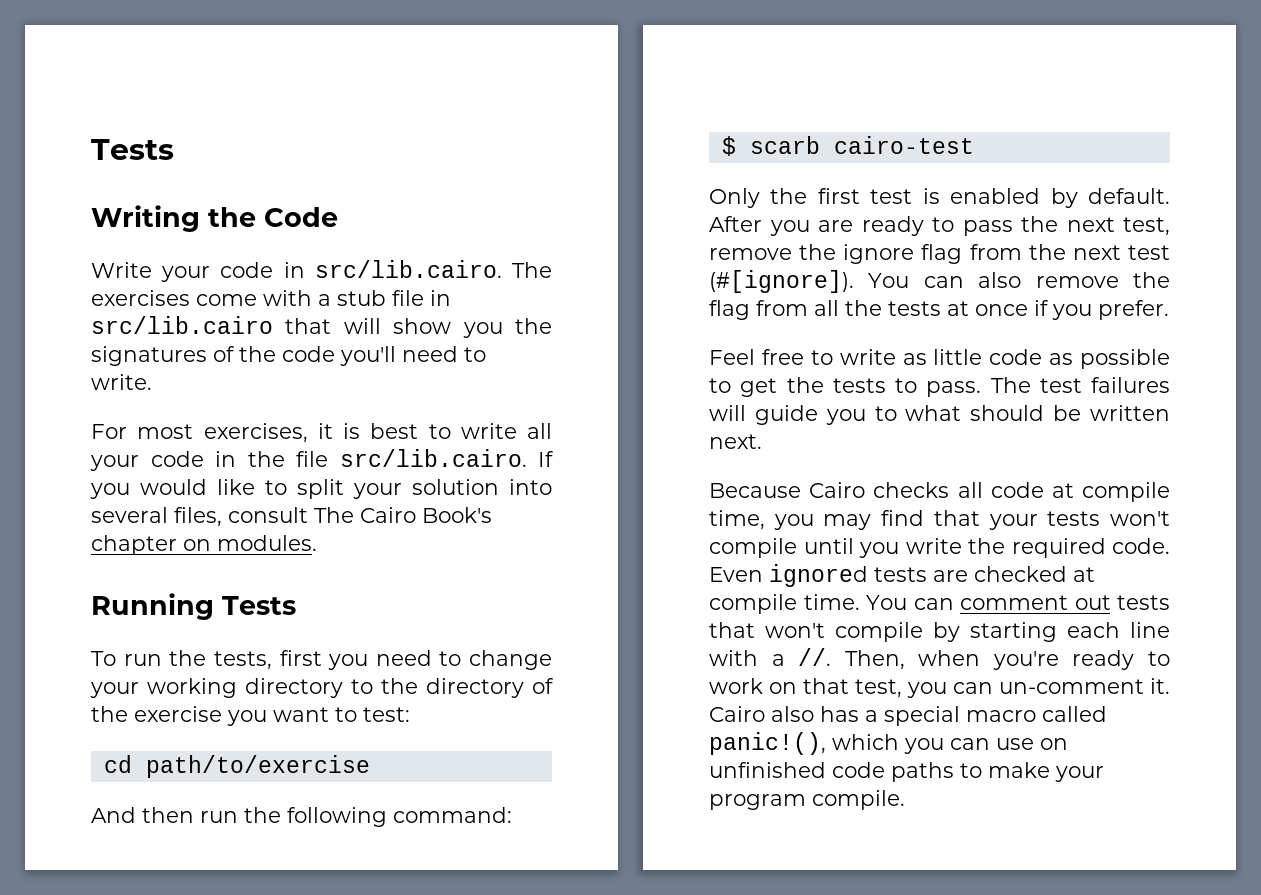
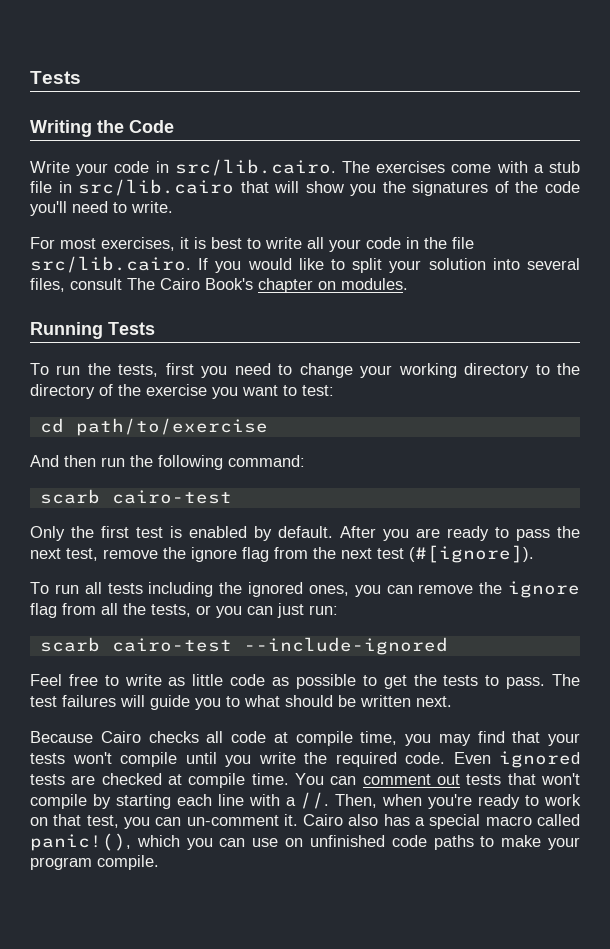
[721,136,736,156] $ -> (305, 461) none
[868,272,1170,288] You can also remove the -> [30,581,580,598] // To run all tests including the ignored ones, you can remove the ignore
[888,300,1169,320] tests at once if you prefer. -> [151,603,338,618] [39,637,448,655] tests, or you can just run: // scarb cairo-test --include-ignored

